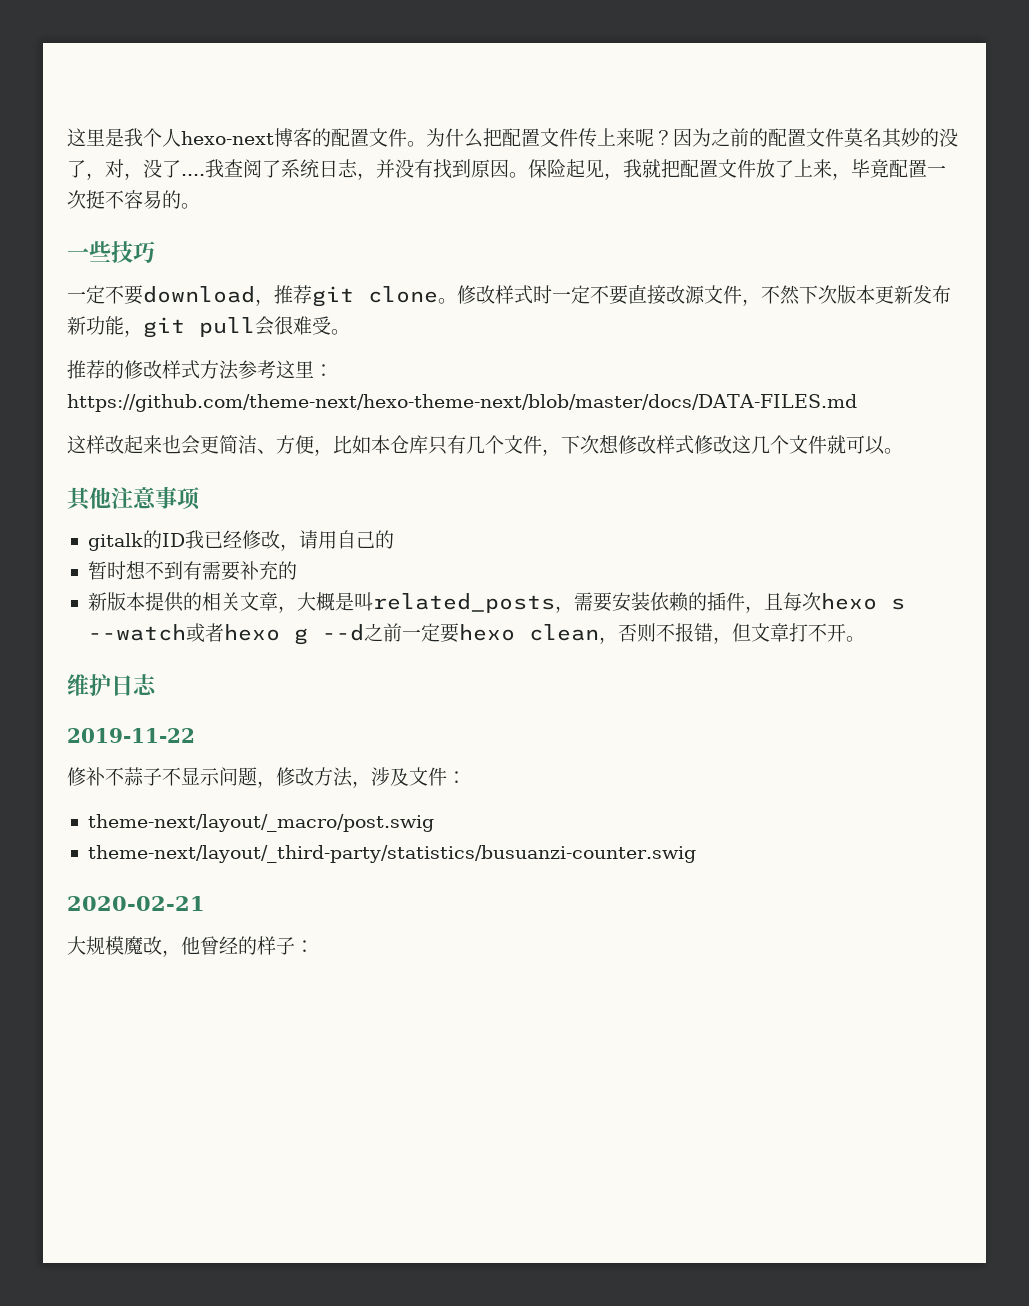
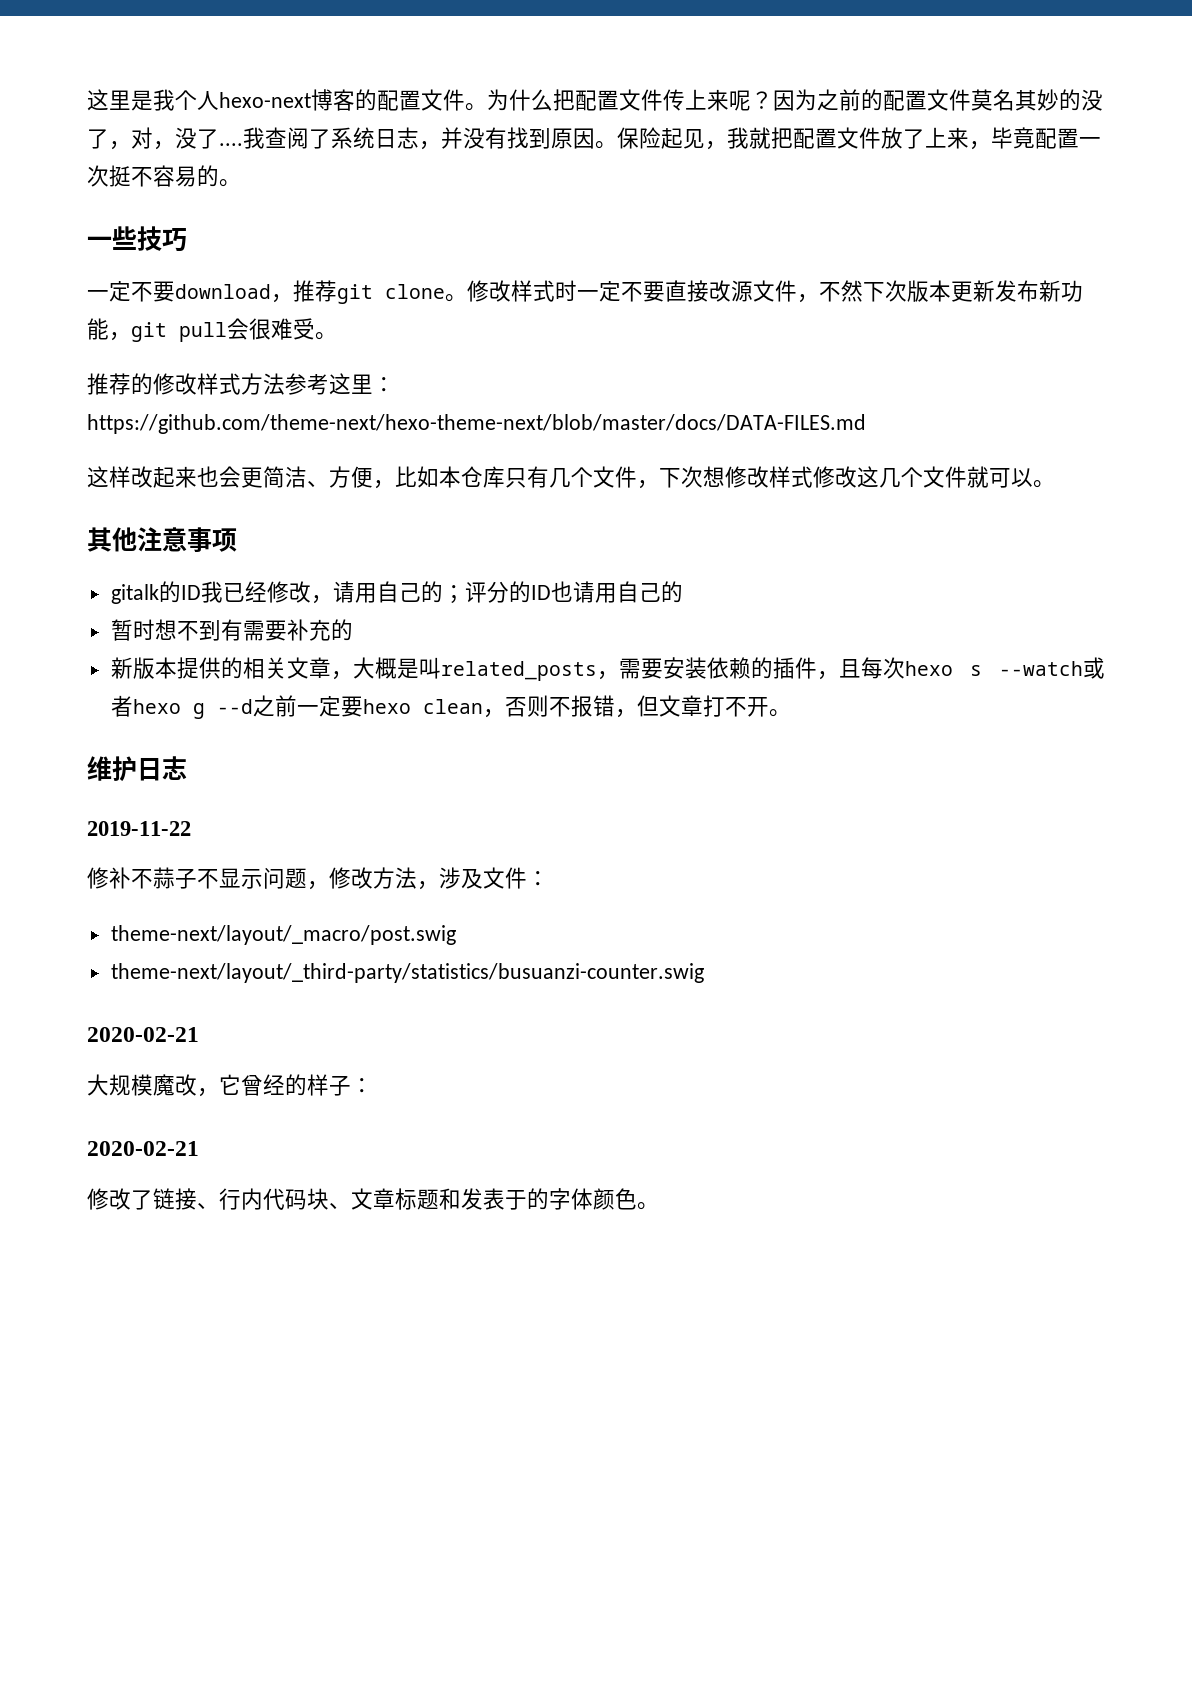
(394, 539) none -> [442,581,683,604] ；评分的ID也请用自己的
[181,936,200,955] 他 -> [219,1074,241,1095] 它
(314, 946) none -> [87,1141,199,1156] [87,1188,659,1210] // 2020-02-21 // 修改了链接、行内代码块、文章标题和发表于的字体颜色。

